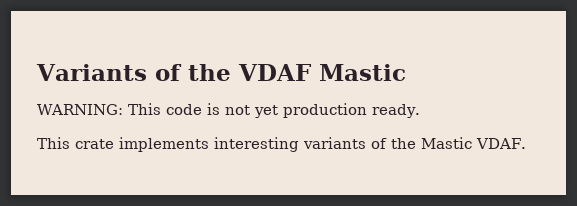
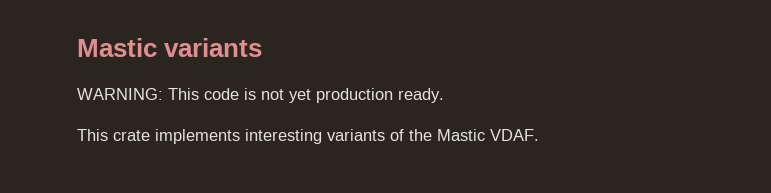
[36,64,406,81] Variants of the VDAF Mastic -> [77,38,263,57] Mastic variants

